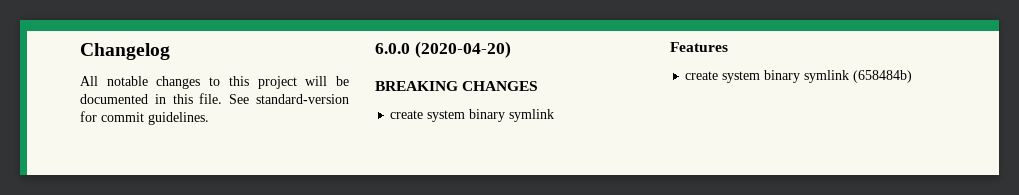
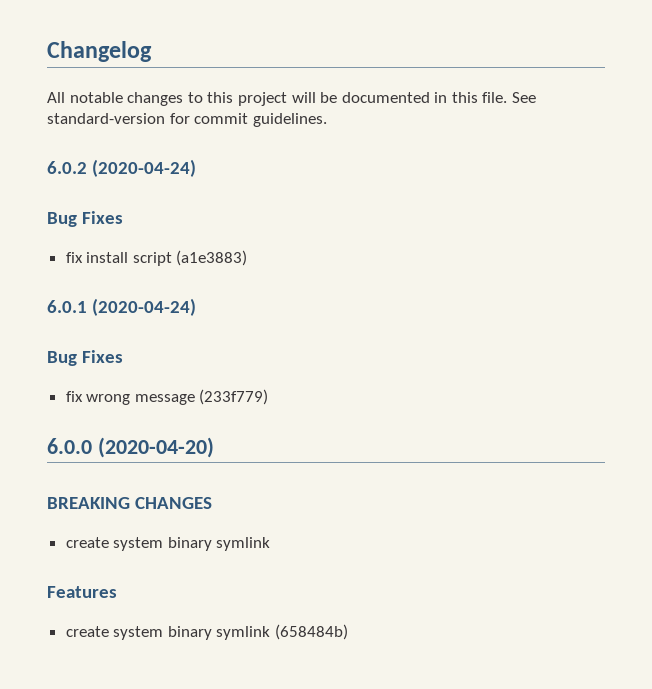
(209, 118) none -> [47,159,197,177] [47,211,124,227] [65,250,248,266] [47,298,197,316] [47,350,124,366] [65,389,269,405] // 6.0.2 (2020-04-24) // Bug Fixes // fix install script (a1e3883) // 6.0.1 (2020-04-24) // Bug Fixes // fix wrong message (233f779)

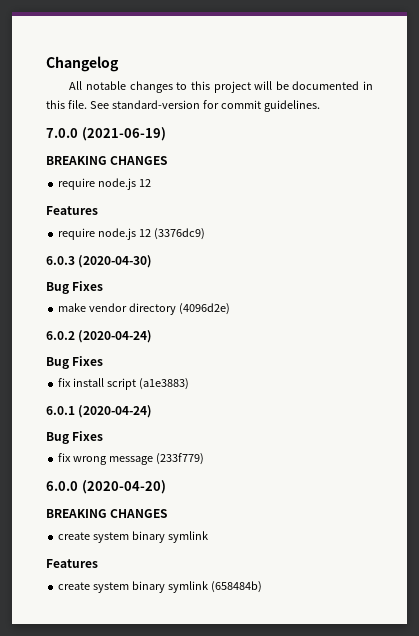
(327, 120) none -> [46,127,166,141] [46,156,168,165] [58,178,152,190] [46,206,98,215] [58,228,206,240] [46,255,153,268] [46,281,104,294] [58,303,231,315] // 7.0.0 (2021-06-19) // BREAKING CHANGES // require node.js 12 // Features // require node.js 12 (3376dc9) // 6.0.3 (2020-04-30) // Bug Fixes // make vendor directory (4096d2e)

